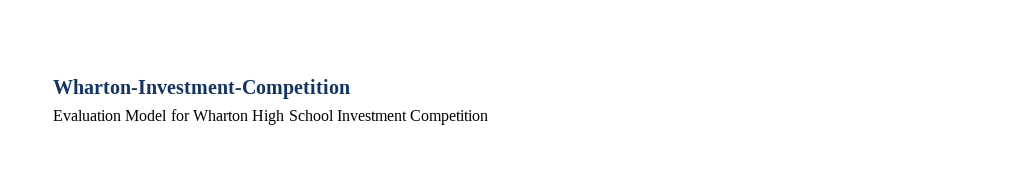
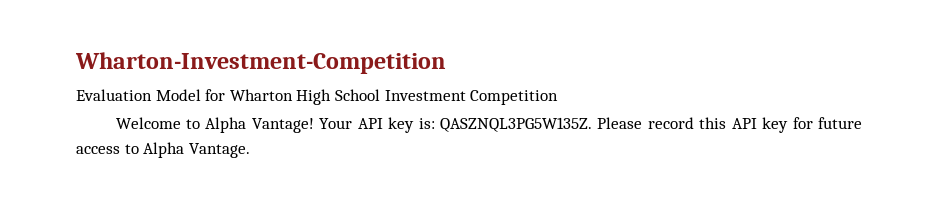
(489, 117) none -> [115,117,862,133] [76,142,250,158] // Welcome to Alpha Vantage! Your API key is: QASZNQL3PG5W135Z. Please record this API key for future access to Alpha Vantage.

